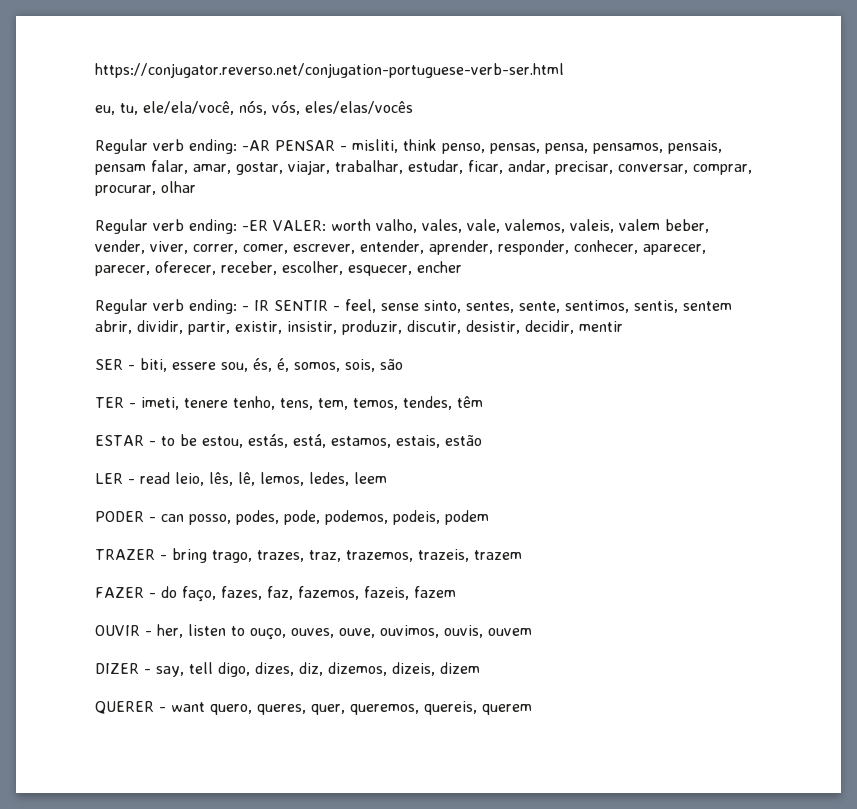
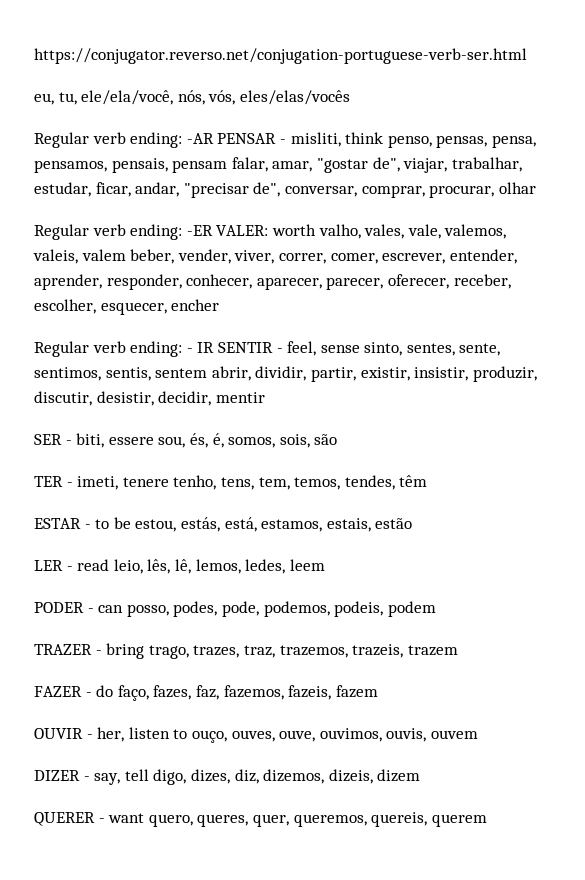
[236,162,283,175] gostar, -> [316,157,400,173] "gostar de",
[555,161,613,175] precisar, -> [183,182,281,198] "precisar de",

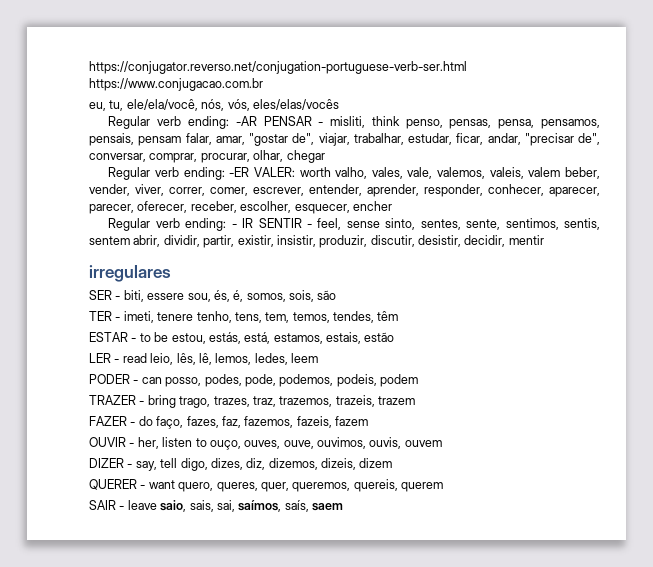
(527, 56) none -> [89,78,263,91] https://www.conjugacao.com.br
[498,182,536,194] olhar -> [253,150,325,163] olhar, chegar
(265, 397) none -> [89,265,171,282] // irregulares
(487, 820) none -> [89,500,343,512] // SAIR - leave saio, sais, sai, saímos, saís, saem

